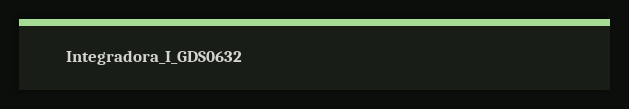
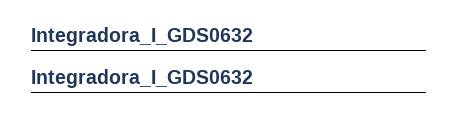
[66,50,242,65] Integradora_I_GDS0632 -> [31,27,253,46] [31,69,253,88] Integradora_I_GDS0632 // Integradora_I_GDS0632

